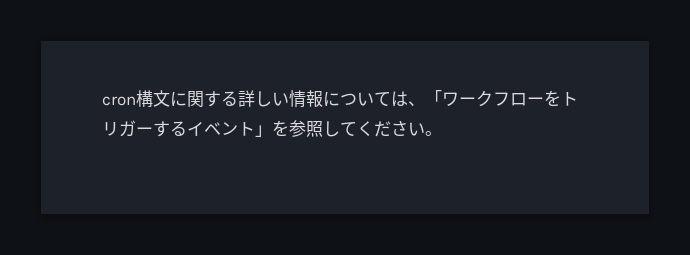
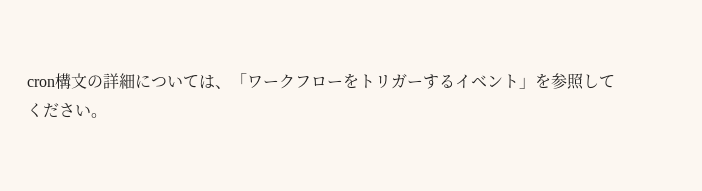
[170,90,323,108] に関する詳しい情報 -> [87,73,135,89] の詳細

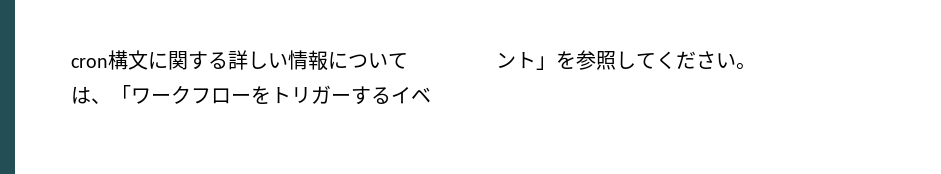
[87,73,135,89] の詳細 -> [148,50,328,71] に関する詳しい情報

